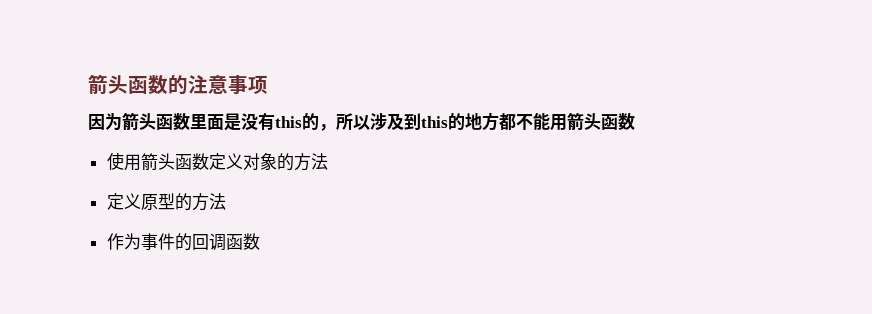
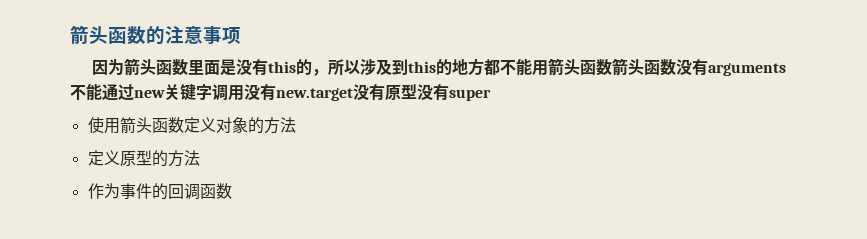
(635, 121) none -> [611,58,786,76] [70,83,491,101] 箭头函数没有arguments不能通过new关键字调用没有new.target没有原型没有super

